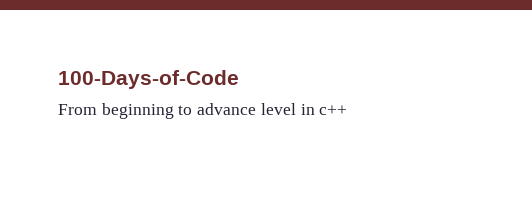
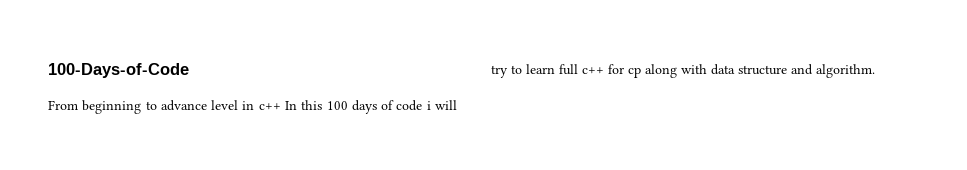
(348, 110) none -> [285,100,457,114] [491,64,875,78] In this 100 days of code i will try to learn full c++ for cp along with data structure and algorithm.

